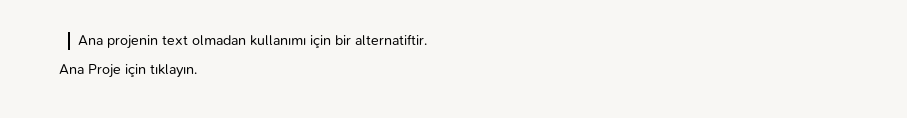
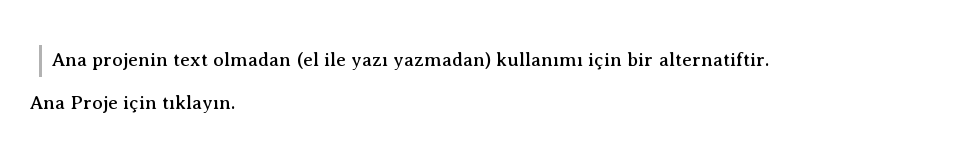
(247, 40) none -> [296,52,491,70] (el ile yazı yazmadan)

